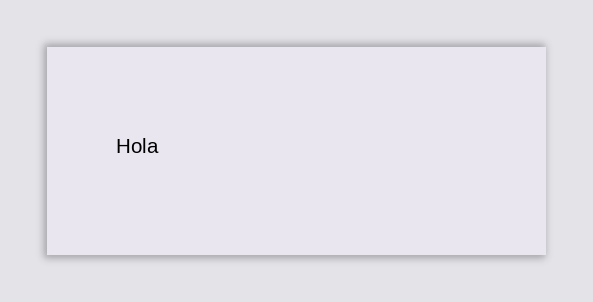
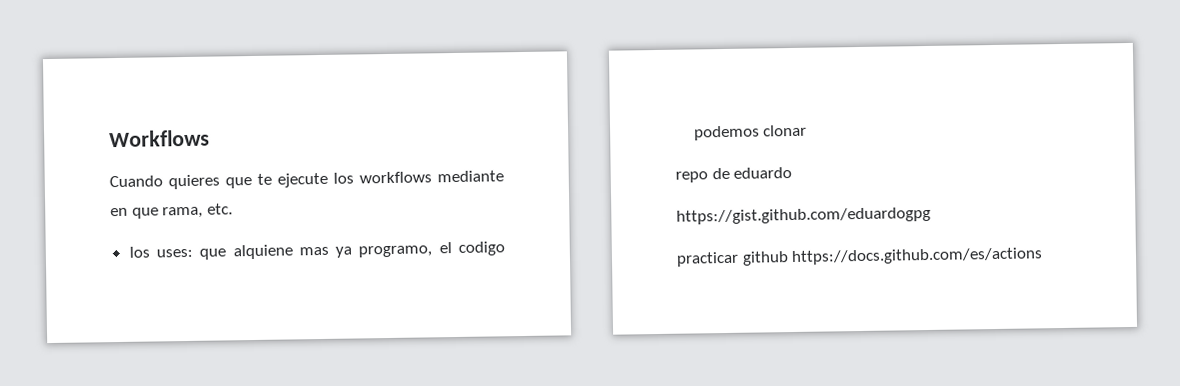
[116,138,159,153] Hola -> [109,129,210,148] [109,170,504,190] [110,203,233,219] [128,241,505,260] [693,124,808,141] [675,166,793,183] [676,206,931,225] [676,247,1044,267] Workflows // Cuando quieres que te ejecute los workflows mediante en que rama, etc. // los uses: que alquiene mas ya programo, el codigo podemos clonar // repo de eduardo // https://gist.github.com/eduardogpg // practicar github https://docs.github.com/es/actions

